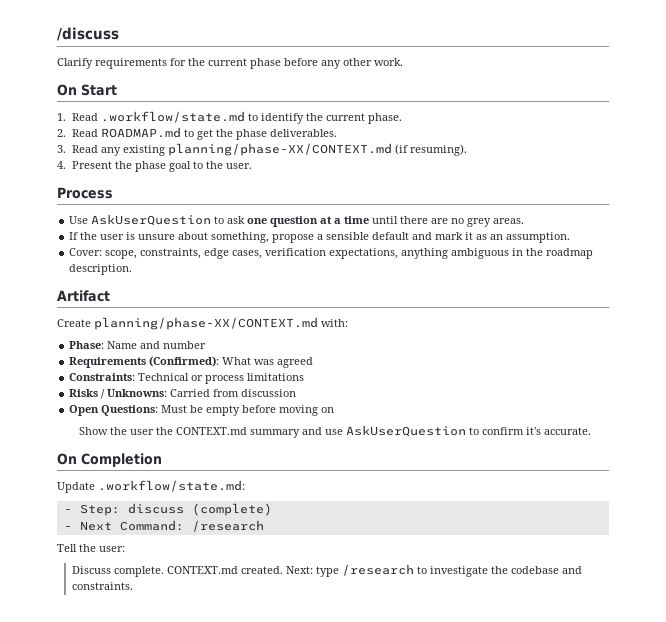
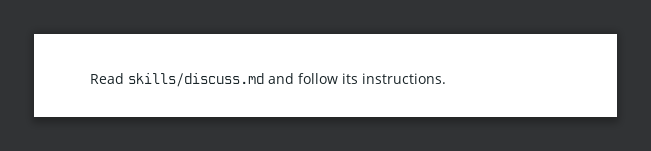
[57,27,119,41] [57,58,403,69] [57,84,117,96] [57,111,403,124] [57,127,338,140] [57,143,468,156] [57,161,253,172] [57,187,113,199] [69,214,525,227] [69,232,571,243] [69,248,594,259] [69,264,133,275] [57,290,110,302] [57,317,348,330] [69,341,207,349] [69,356,314,368] [69,373,305,384] [69,389,297,399] [69,405,335,416] [78,425,591,438] [57,453,162,467] [57,480,245,493] [63,503,272,516] [63,520,264,532] [57,544,125,552] [72,564,583,577] [72,582,134,590] /discuss // Clarify requirements for the current phase before any other work. // On Start // 1. Read .workflow/state.md to identify the current phase. // 2. Read ROADMAP.md to get the phase deliverables. // 3. Read any existing planning/phase-XX/CONTEXT.md (if resuming). // 4. Present the phase goal to the user. // Process // Use AskUserQuestion to ask one question at a time until there are no grey areas. // If the user is unsure about something, propose a sensible default and mark it as an assumption. // Cover: scope, constraints, edge cases, verification expectations, anything ambiguous in the roadmap description. // Artifact // Create planning/phase-XX/CONTEXT.md with: // Phase: Name and number // Requirements (Confirmed): What was agreed // Constraints: Technical or process limitations // Risks / Unknowns: Carried from discussion // Open Questions: Must be empty before moving on // Show the user the CONTEXT.md summary and use AskUserQuestion to confirm it's accurate. // On Completion // Update .workflow/state.md: // - Step: discuss (complete) // - Next Command: /research // Tell the user: // Discuss complete. CONTEXT.md created. Next: type /research to investigate the codebase and constraints. -> [90,73,446,87] Read skills/discuss.md and follow its instructions.

